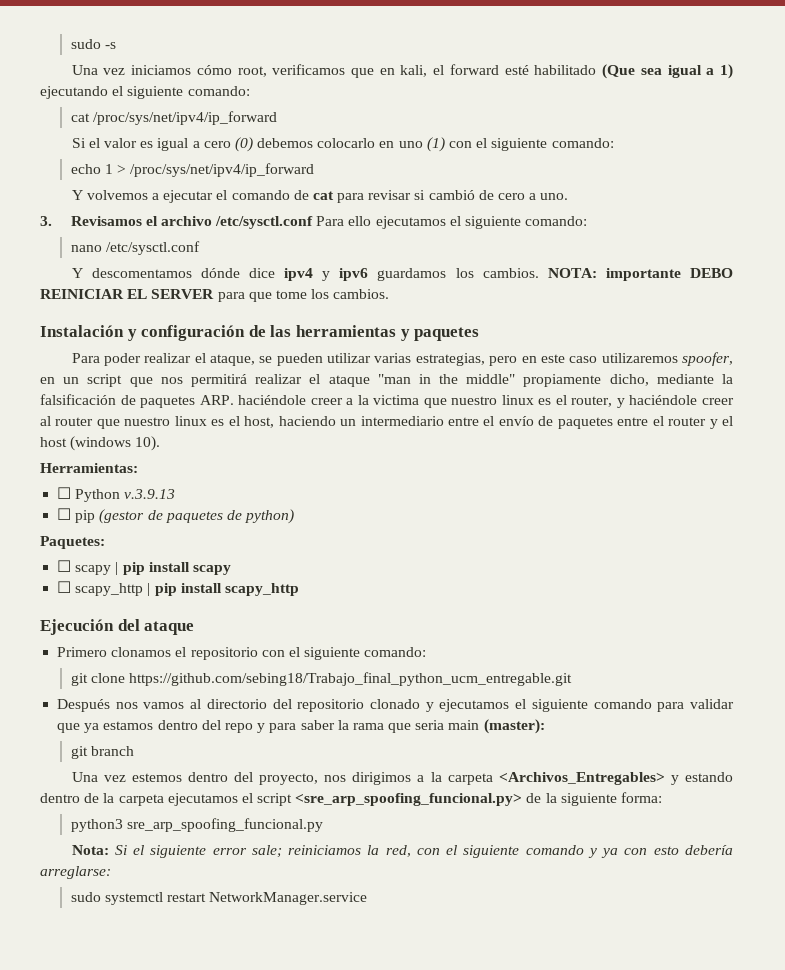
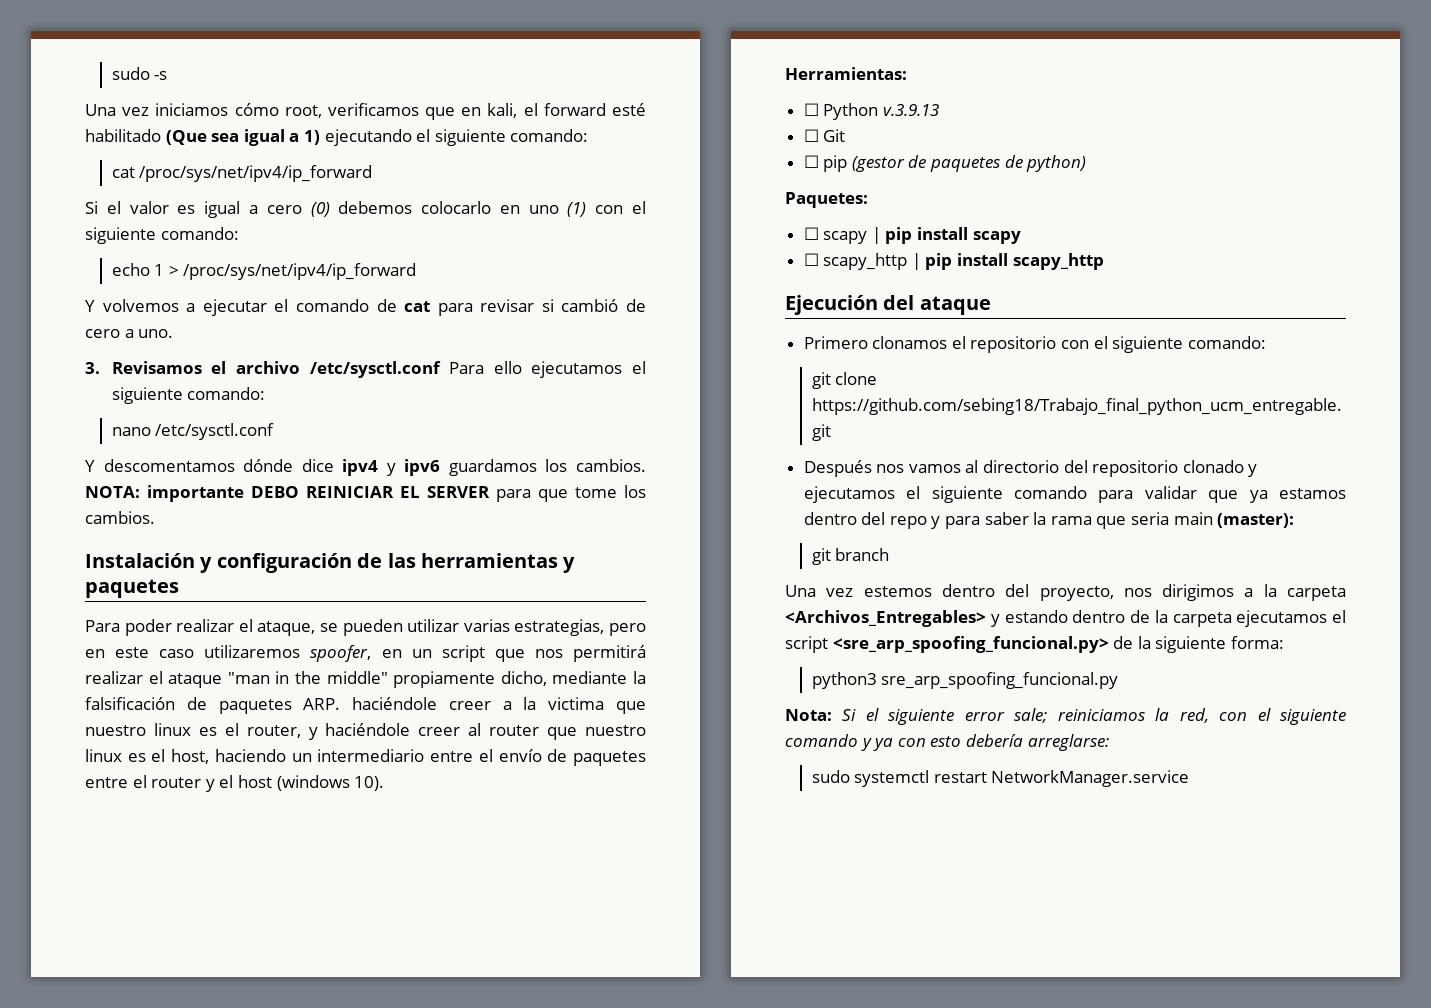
(176, 494) none -> [803,129,846,142] // ☐ Git

